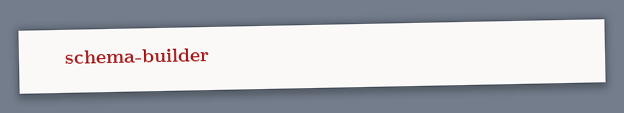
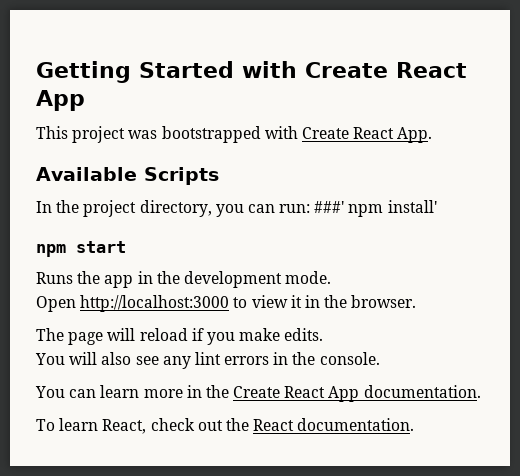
[64,48,210,64] schema-builder -> [36,61,467,83] [36,90,85,111] [36,126,433,143] [36,167,219,185] [36,200,437,217] [36,241,126,257] [36,271,332,288] [36,295,417,312] [36,328,324,345] [35,352,380,369] [35,385,481,402] [36,418,415,434] Getting Started with Create React App // This project was bootstrapped with Create React App. // Available Scripts // In the project directory, you can run: ###' npm install' // npm start // Runs the app in the development mode. // Open http://localhost:3000 to view it in the browser. // The page will reload if you make edits. // You will also see any lint errors in the console. // You can learn more in the Create React App documentation. // To learn React, check out the React documentation.

